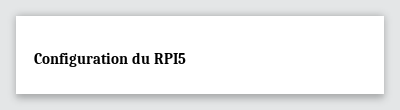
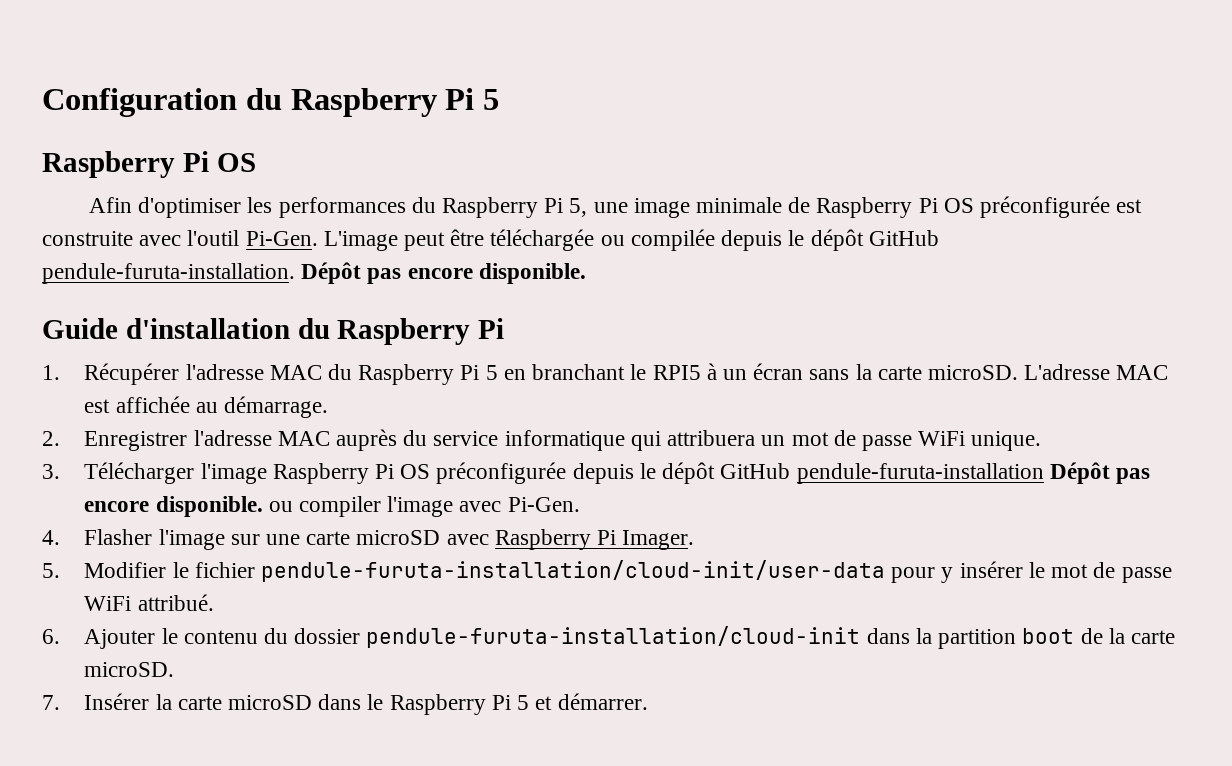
[153,53,186,64] RPI5 -> [290,88,500,117] [42,151,256,178] [88,196,1143,218] [42,229,939,251] [42,262,586,284] [42,318,505,345] [42,363,1169,385] [84,396,329,418] [42,429,1042,451] [42,462,1150,484] [84,496,580,517] [42,529,695,550] [42,560,1172,583] [84,594,214,611] [42,626,1175,649] [84,662,175,677] [42,693,648,715] Raspberry Pi 5 // Raspberry Pi OS // Afin d'optimiser les performances du Raspberry Pi 5, une image minimale de Raspberry Pi OS préconfigurée est construite avec l'outil Pi-Gen. L'image peut être téléchargée ou compilée depuis le dépôt GitHub pendule-furuta-installation. Dépôt pas encore disponible. // Guide d'installation du Raspberry Pi // 1. Récupérer l'adresse MAC du Raspberry Pi 5 en branchant le RPI5 à un écran sans la carte microSD. L'adresse MAC est affichée au démarrage. // 2. Enregistrer l'adresse MAC auprès du service informatique qui attribuera un mot de passe WiFi unique. // 3. Télécharger l'image Raspberry Pi OS préconfigurée depuis le dépôt GitHub pendule-furuta-installation Dépôt pas encore disponible. ou compiler l'image avec Pi-Gen. // 4. Flasher l'image sur une carte microSD avec Raspberry Pi Imager. // 5. Modifier le fichier pendule-furuta-installation/cloud-init/user-data pour y insérer le mot de passe WiFi attribué. // 6. Ajouter le contenu du dossier pendule-furuta-installation/cloud-init dans la partition boot de la carte microSD. // 7. Insérer la carte microSD dans le Raspberry Pi 5 et démarrer.

